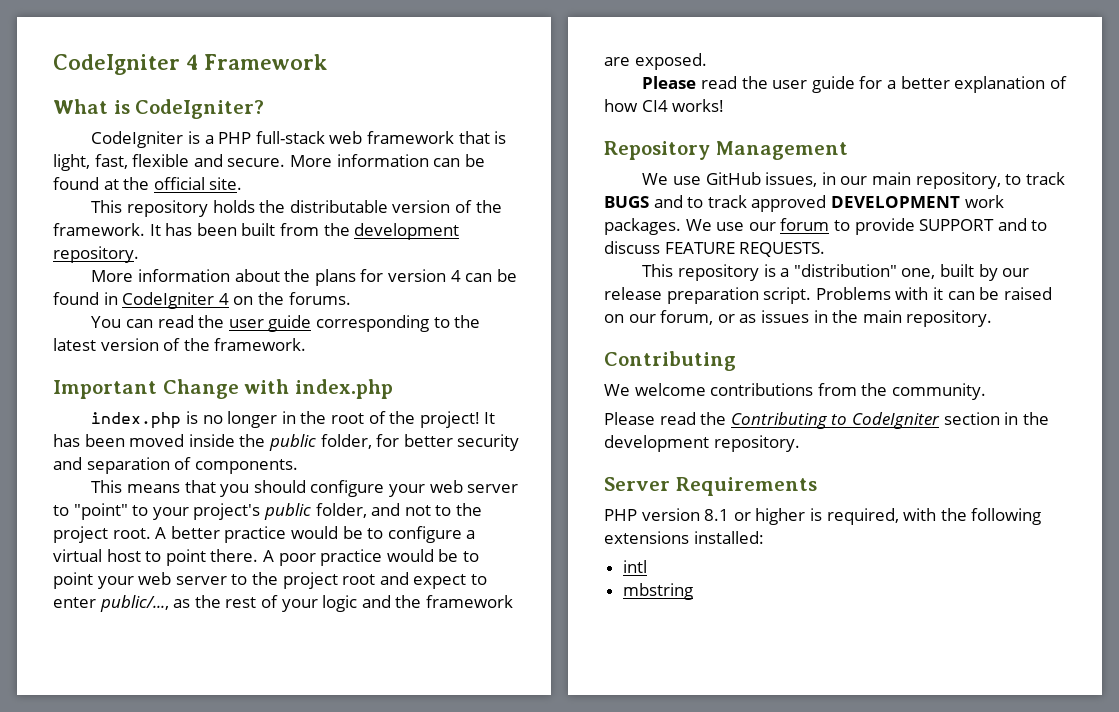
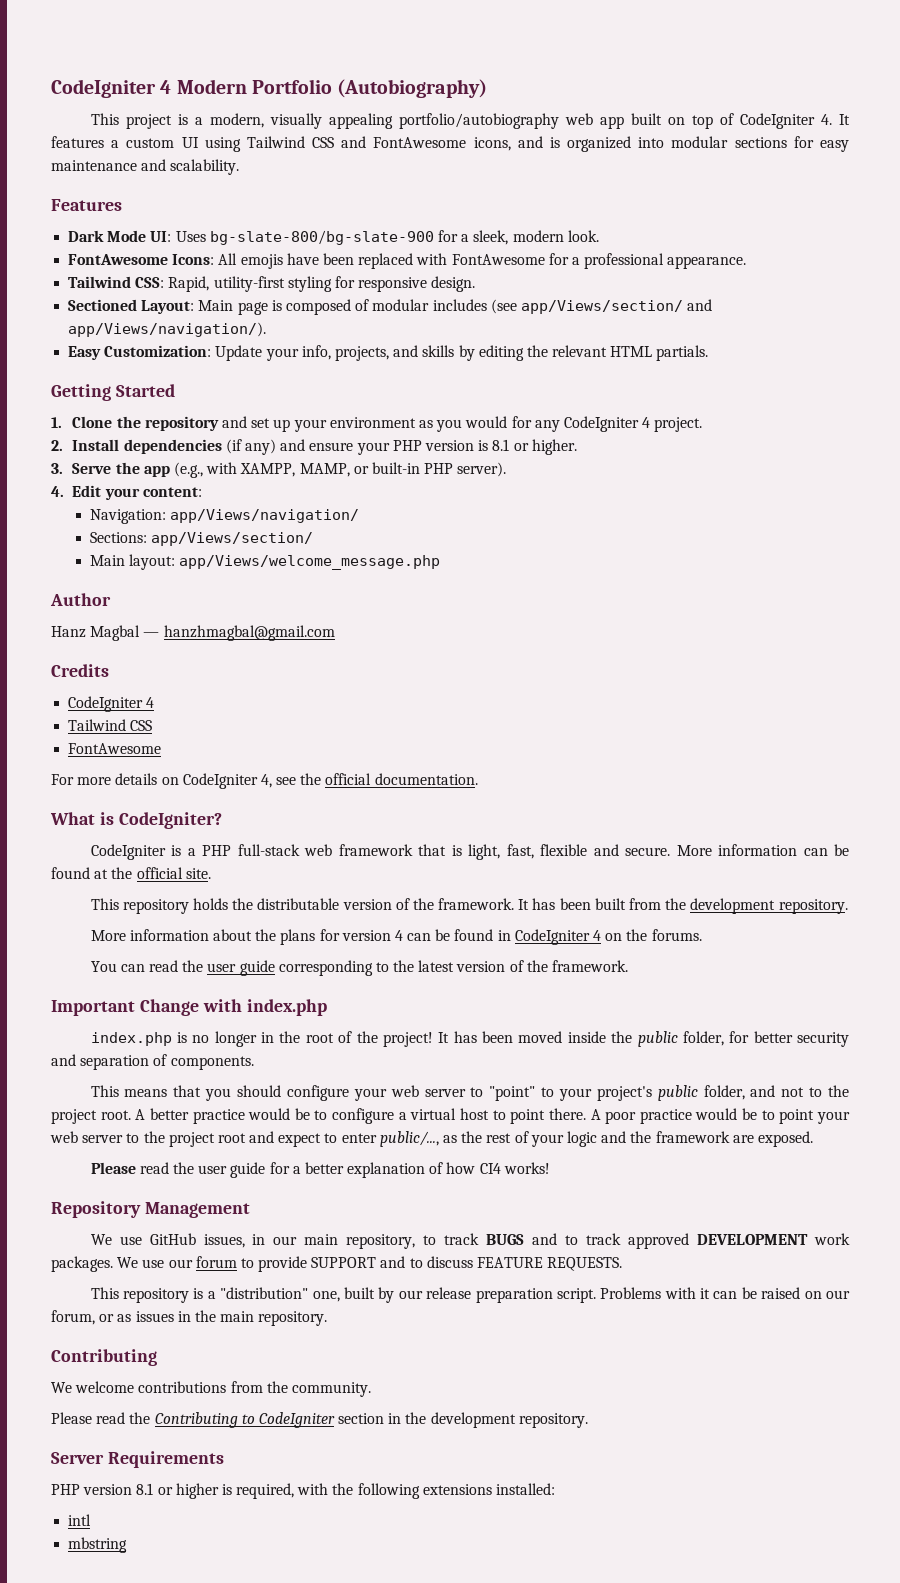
[53,54,327,75] CodeIgniter 4 Framework -> [51,79,488,98] [90,113,850,129] [51,136,849,152] [51,159,240,175] [51,199,122,211] [68,230,599,245] [68,253,747,269] [68,276,476,292] [68,299,713,315] [68,322,267,337] [68,345,709,361] [51,384,175,401] [51,416,703,432] [51,439,577,455] [51,462,507,478] [51,485,202,500] [89,509,359,524] [89,532,313,546] [89,554,440,570] [50,593,111,606] [51,625,335,641] [51,664,109,677] [68,696,155,712] [68,719,153,731] [68,743,162,754] [51,773,478,789] CodeIgniter 4 Modern Portfolio (Autobiography) // This project is a modern, visually appealing portfolio/autobiography web app built on top of CodeIgniter 4. It features a custom UI using Tailwind CSS and FontAwesome icons, and is organized into modular sections for easy maintenance and scalability. // Features // Dark Mode UI: Uses bg-slate-800/bg-slate-900 for a sleek, modern look. // FontAwesome Icons: All emojis have been replaced with FontAwesome for a professional appearance. // Tailwind CSS: Rapid, utility-first styling for responsive design. // Sectioned Layout: Main page is composed of modular includes (see app/Views/section/ and app/Views/navigation/). // Easy Customization: Update your info, projects, and skills by editing the relevant HTML partials. // Getting Started // 1. Clone the repository and set up your environment as you would for any CodeIgniter 4 project. // 2. Install dependencies (if any) and ensure your PHP version is 8.1 or higher. // 3. Serve the app (e.g., with XAMPP, MAMP, or built-in PHP server). // 4. Edit your content: // Navigation: app/Views/navigation/ // Sections: app/Views/section/ // Main layout: app/Views/welcome_message.php // Author // Hanz Magbal — hanzhmagbal@gmail.com // Credits // CodeIgniter 4 // Tailwind CSS // FontAwesome // For more details on CodeIgniter 4, see the official documentation.

